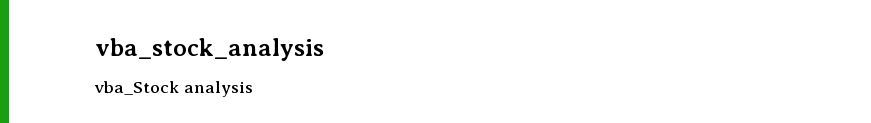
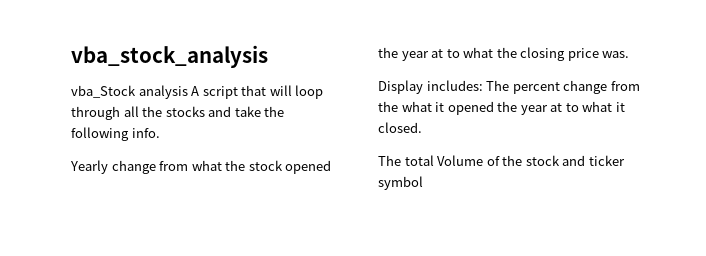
(253, 89) none -> [191,85,324,99] [71,106,285,120] [71,127,160,141] [70,160,332,174] [378,47,630,61] [378,80,640,94] [378,101,625,115] [378,122,422,133] [378,155,625,166] [378,176,423,190] A script that will loop through all the stocks and take the following info. // Yearly change from what the stock opened the year at to what the closing price was. // Display includes: The percent change from the what it opened the year at to what it closed. // The total Volume of the stock and ticker symbol

